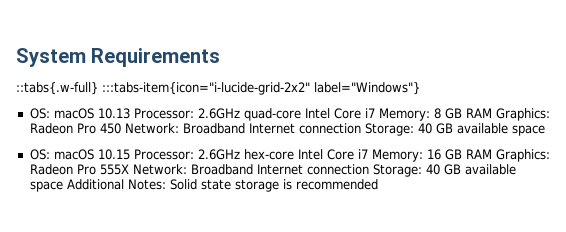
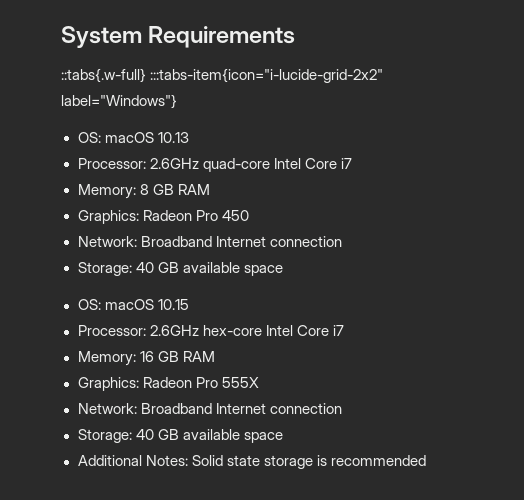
(130, 113) none -> (189, 137) //
(375, 113) none -> (352, 163) //
(492, 113) none -> (210, 189) //
[124,123,361,134] Network: Broadband Internet connection -> [77,236,342,247] // Network: Broadband Internet connection //
(130, 154) none -> (189, 304) //
(368, 154) none -> (344, 330) //
(492, 154) none -> (215, 356) //
[132,164,516,177] [29,181,63,192] Network: Broadband Internet connection Storage: 40 GB available space -> [77,403,342,414] [77,429,283,443] // Network: Broadband Internet connection // Storage: 40 GB available space //

